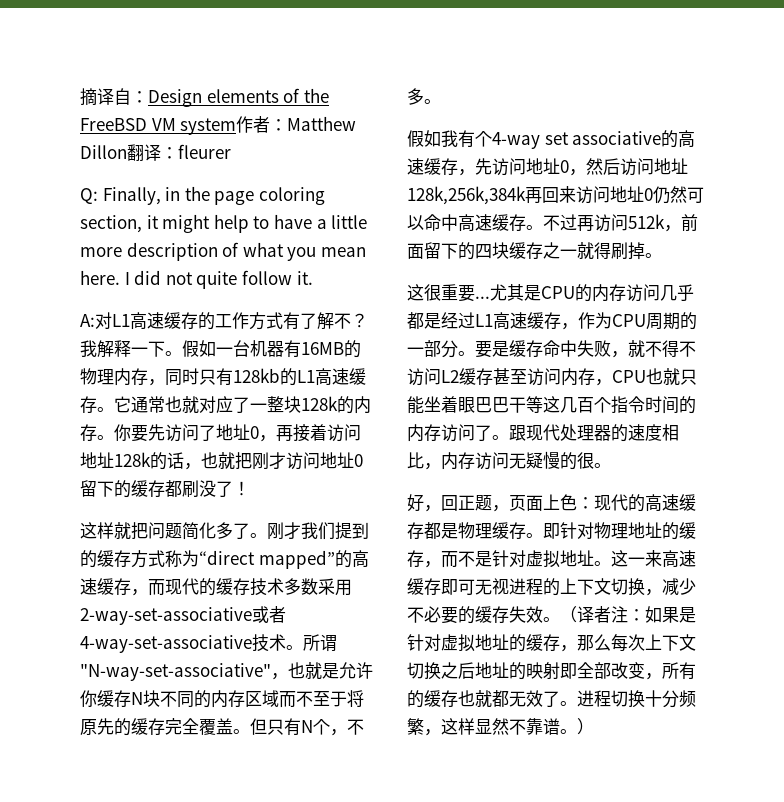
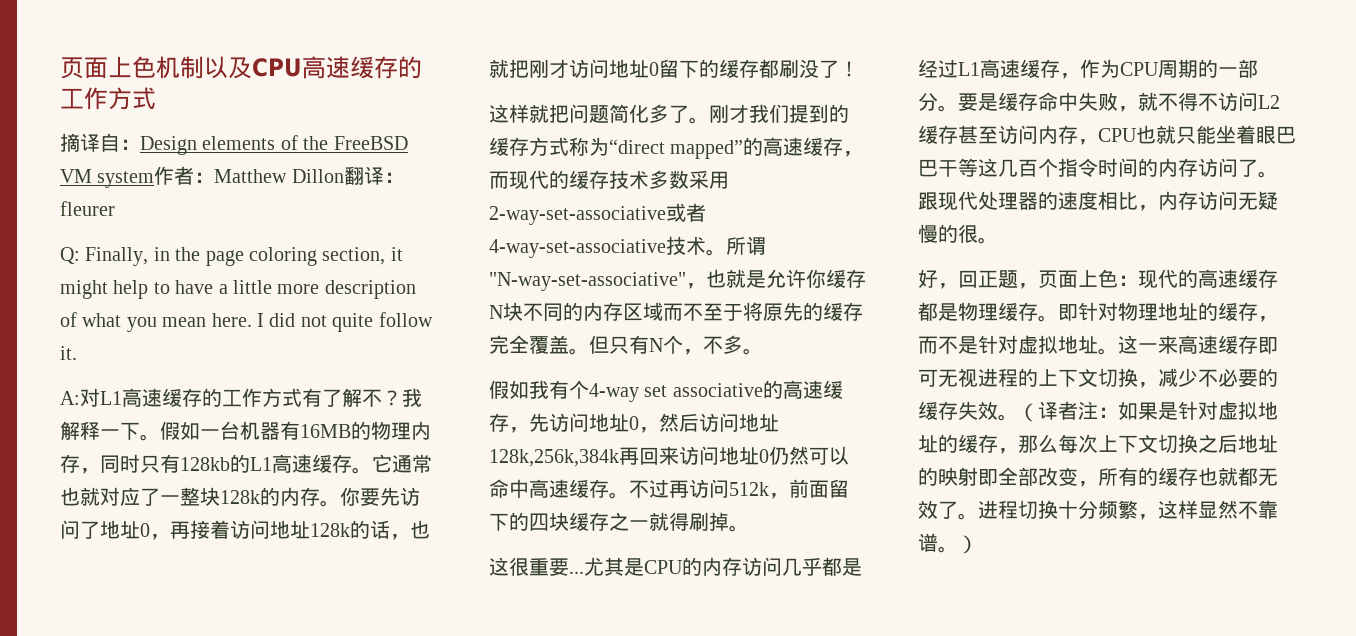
(80, 97) none -> [60,56,422,79] [60,87,156,110] 页面上色机制以及CPU高速缓存的工作方式 //

